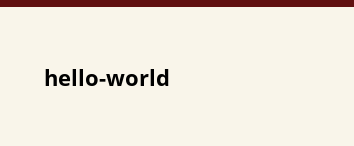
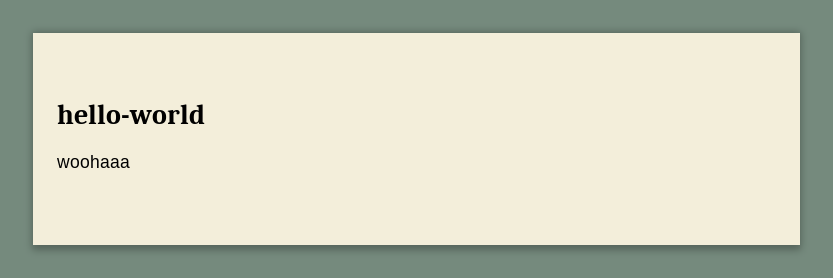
(170, 77) none -> [56,155,130,168] // woohaaa

